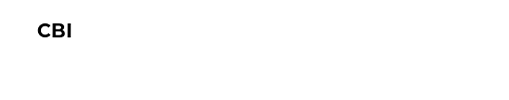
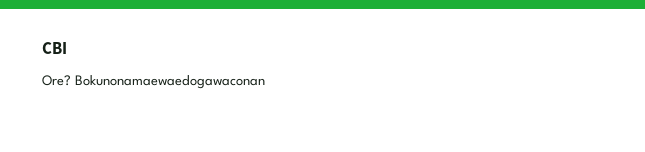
(73, 30) none -> [42,75,265,89] // Ore? Bokunonamaewaedogawaconan

